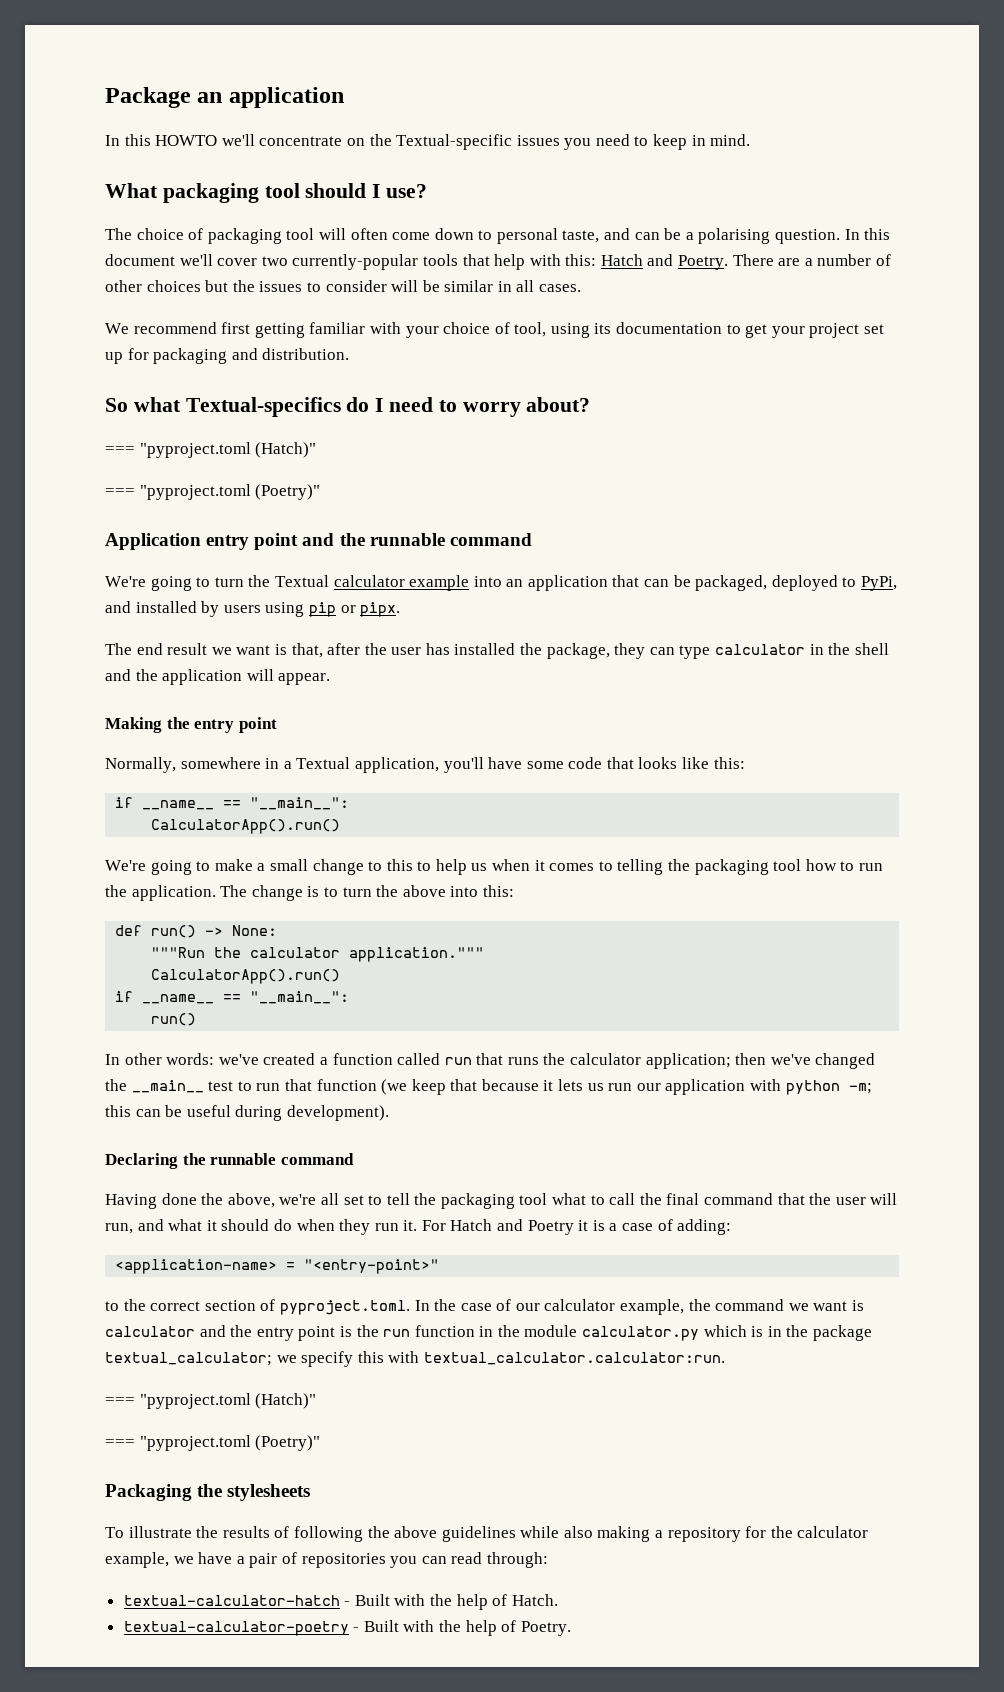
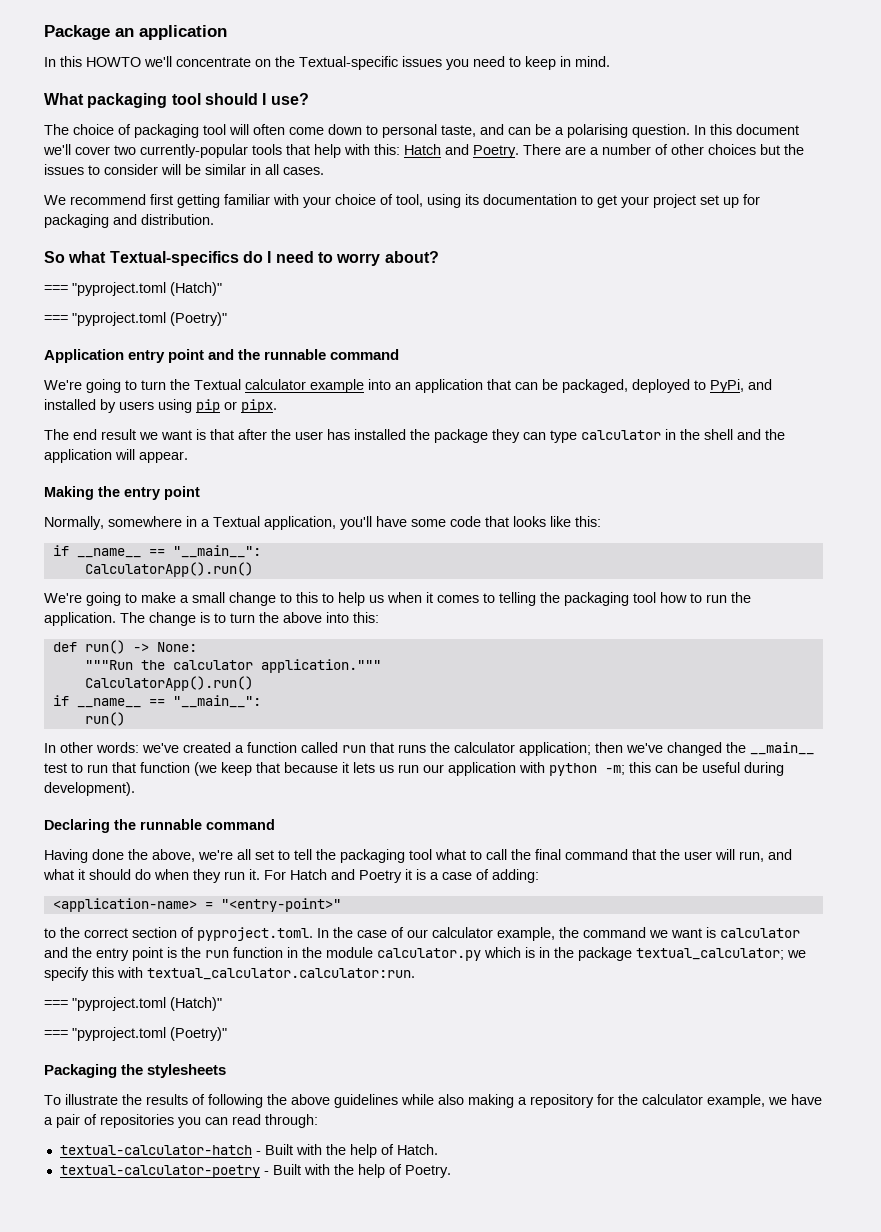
[291,643,323,658] that, -> [210,429,234,440] that
[546,643,610,659] package, -> [434,429,488,443] package

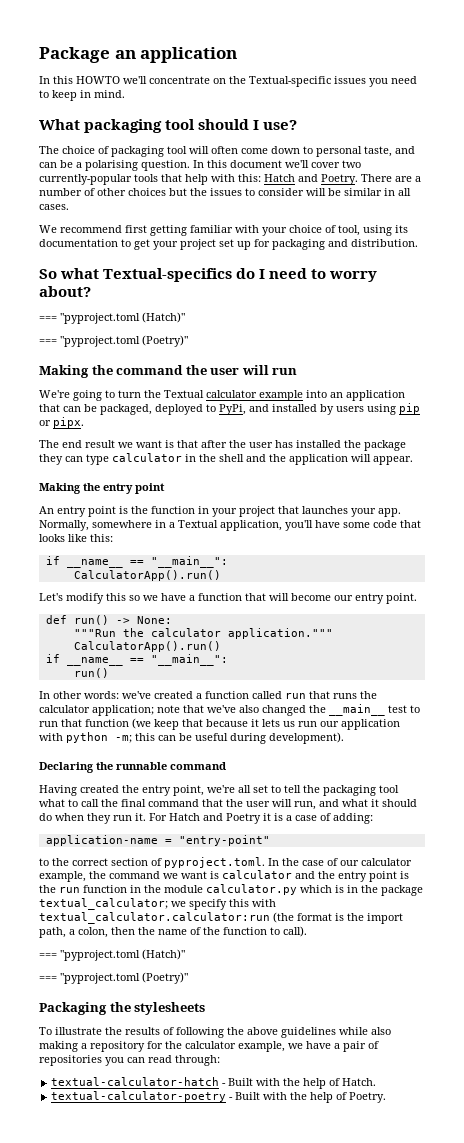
[44,349,400,363] Application entry point and the runnable command -> [39,365,298,378] Making the command the user will run
(200, 493) none -> [39,506,401,517] An entry point is the function in your project that launches your app.
[44,592,751,606] [44,612,379,626] We're going to make a small change to this to help us when it comes to telling the packaging tool how to run the application. The change is to turn the above into this: -> [39,593,417,604] Let's modify this so we have a function that will become our entry point.
[595,742,663,753] then we've -> [157,705,259,713] note that we've also
[92,849,195,862] done the above, -> [80,785,204,796] created the entry point,
[52,898,341,912] <application-name> = "<entry-point>" -> [45,835,270,846] application-name = "entry-point"
[147,968,415,980] textual_calculator.calculator:run. -> [39,912,403,924] [39,926,307,938] textual_calculator.calculator:run (the format is the import path, a colon, then the name of the function to call).

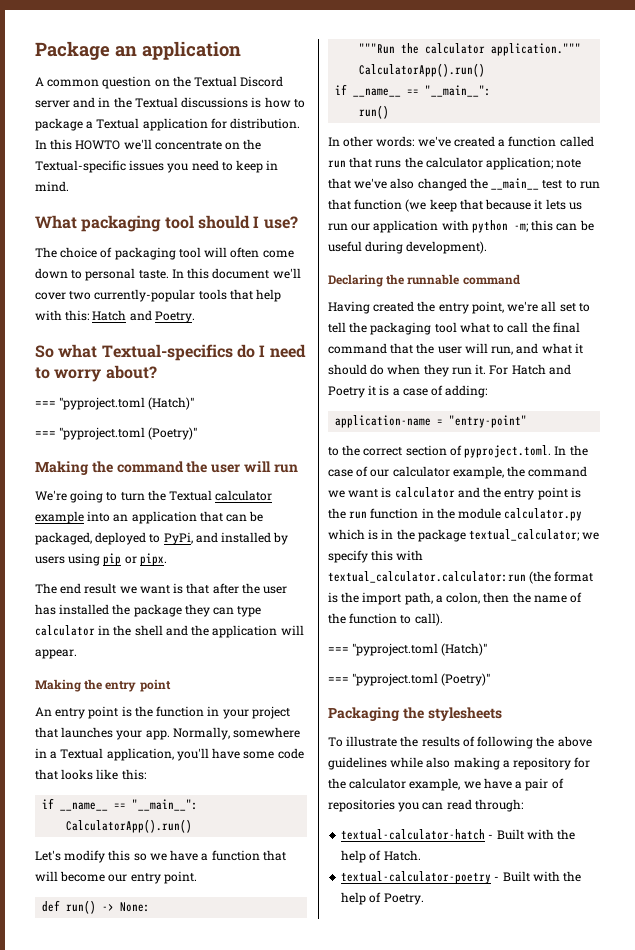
(238, 55) none -> [35,76,284,89] [35,97,305,108] [35,118,301,131] A common question on the Textual Discord server and in the Textual discussions is how to package a Textual application for distribution.
[364,146,415,157] [39,160,190,171] taste, and can be a polarising question. -> [138,270,169,279] taste.
[361,174,421,182] [39,188,411,196] [39,204,69,210] [39,225,408,236] [39,239,418,250] There are a number of other choices but the issues to consider will be similar in all cases. // We recommend first getting familiar with your choice of tool, using its documentation to get your project set up for packaging and distribution. -> (195, 317) none

